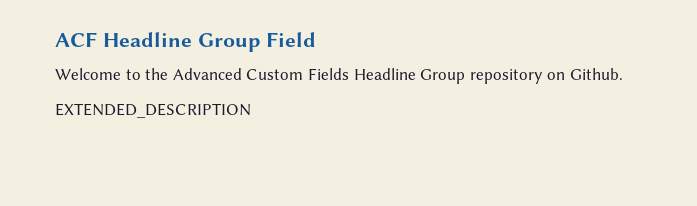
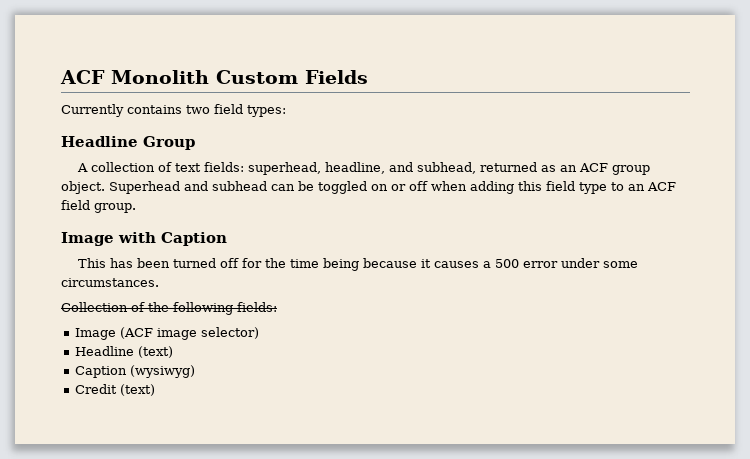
[55,32,317,52] [55,68,623,84] [55,103,251,118] ACF Headline Group Field // Welcome to the Advanced Custom Fields Headline Group repository on Github. // EXTENDED_DESCRIPTION -> [60,70,368,84] [61,104,286,117] [61,136,195,150] [76,162,650,175] [61,181,676,194] [61,200,136,213] [61,232,227,246] [77,258,638,271] [61,278,159,287] [61,302,277,315] [75,327,260,340] [75,346,174,358] [75,365,196,378] [75,384,156,396] ACF Monolith Custom Fields // Currently contains two field types: // Headline Group // A collection of text fields: superhead, headline, and subhead, returned as an ACF group object. Superhead and subhead can be toggled on or off when adding this field type to an ACF field group. // Image with Caption // This has been turned off for the time being because it causes a 500 error under some circumstances. // Collection of the following fields: // Image (ACF image selector) // Headline (text) // Caption (wysiwyg) // Credit (text)

